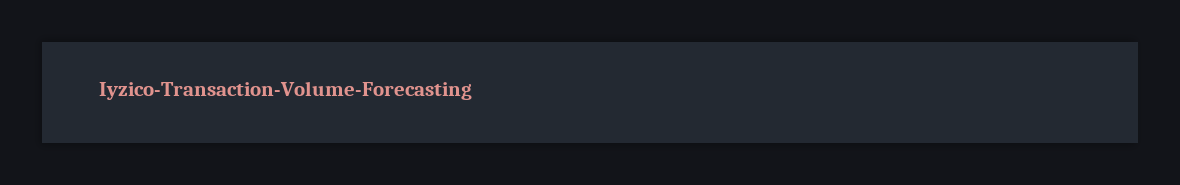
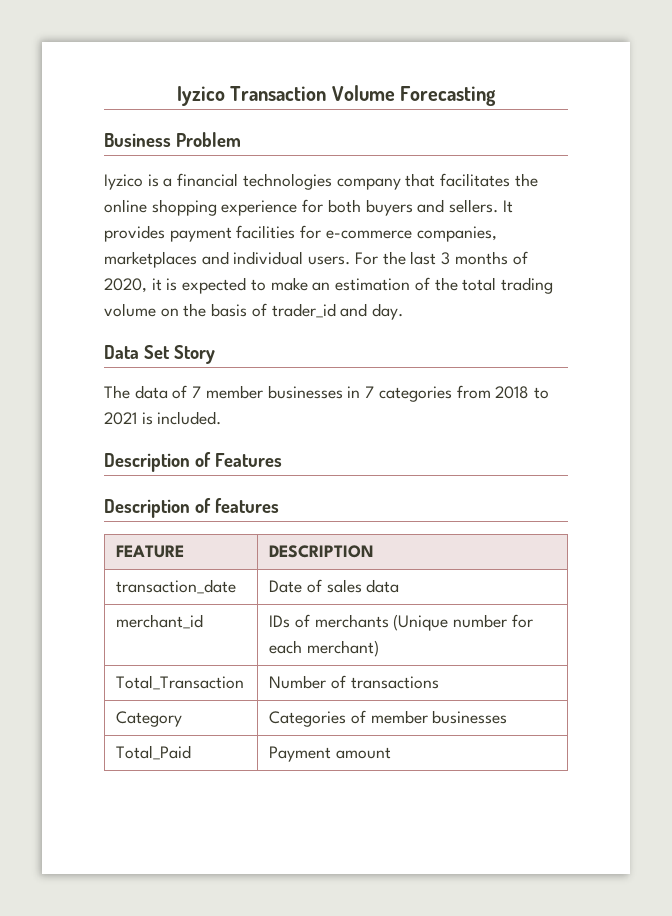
[99,81,472,100] Iyzico-Transaction-Volume-Forecasting -> [176,85,497,106] [104,132,241,147] [104,173,538,190] [104,199,513,216] [104,225,497,242] [104,251,528,268] [104,277,553,294] [104,303,404,320] [104,345,215,364] [104,385,549,402] [104,411,222,425] [104,452,282,472] [104,498,279,518] [116,545,185,558] [269,545,375,558] [116,579,237,594] [269,579,400,593] [116,614,204,629] [269,614,533,631] [269,640,379,657] [116,675,245,690] [269,675,439,689] [116,711,183,727] [269,710,508,727] [116,745,192,760] [269,746,391,762] Iyzico Transaction Volume Forecasting // Business Problem // Iyzico is a financial technologies company that facilitates the online shopping experience for both buyers and sellers. It provides payment facilities for e-commerce companies, marketplaces and individual users. For the last 3 months of 2020, it is expected to make an estimation of the total trading volume on the basis of trader_id and day. // Data Set Story // The data of 7 member businesses in 7 categories from 2018 to 2021 is included. // Description of Features // Description of features // FEATURE | DESCRIPTION // transaction_date | Date of sales data // merchant_id | IDs of merchants (Unique number for each merchant) // Total_Transaction | Number of transactions // Category | Categories of member businesses // Total_Paid | Payment amount

